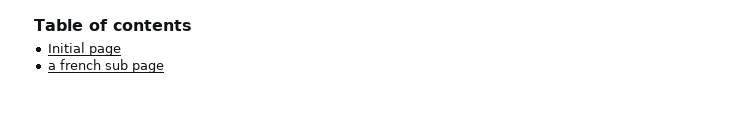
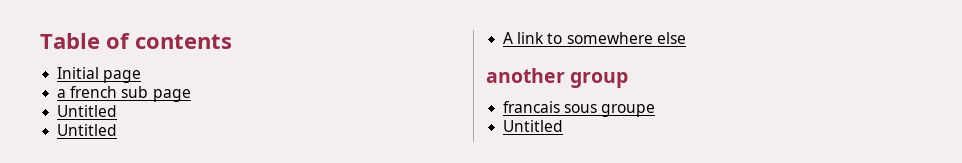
(164, 68) none -> [57,105,118,117] [57,124,118,136] [503,32,686,44] [486,68,629,88] [503,101,656,117] [503,120,564,132] // Untitled // Untitled // A link to somewhere else // another group // francais sous groupe // Untitled

